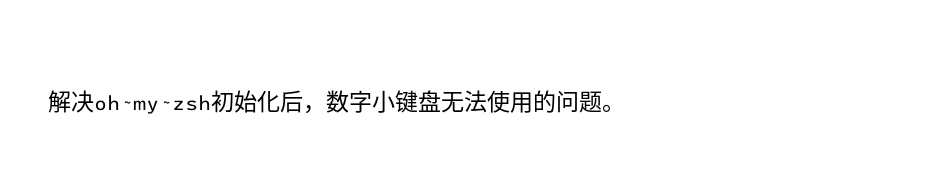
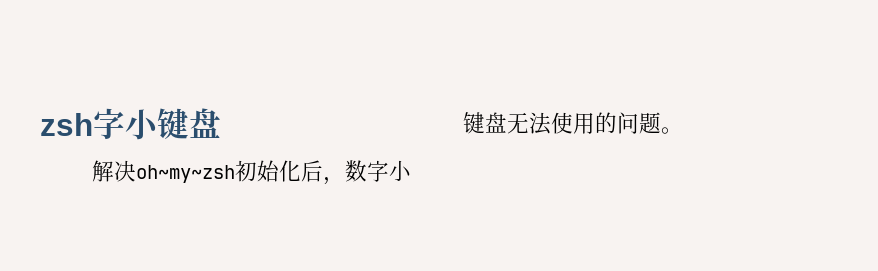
(48, 101) none -> [40,108,221,140] zsh字小键盘 //

